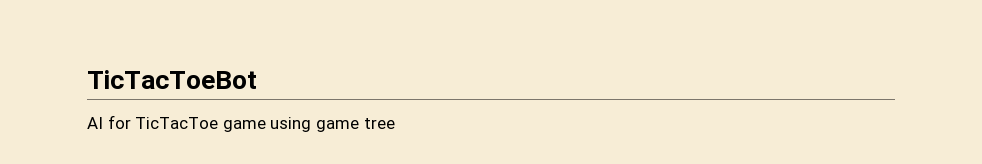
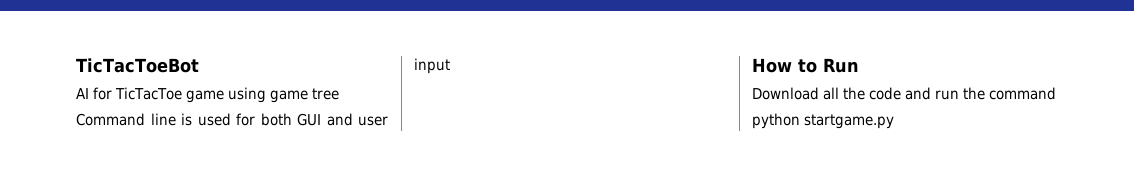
(395, 123) none -> [76,113,388,126] [414,58,450,74] [752,58,859,73] [752,87,1057,100] [752,113,895,129] // Command line is used for both GUI and user input // How to Run // Download all the code and run the command // python startgame.py

